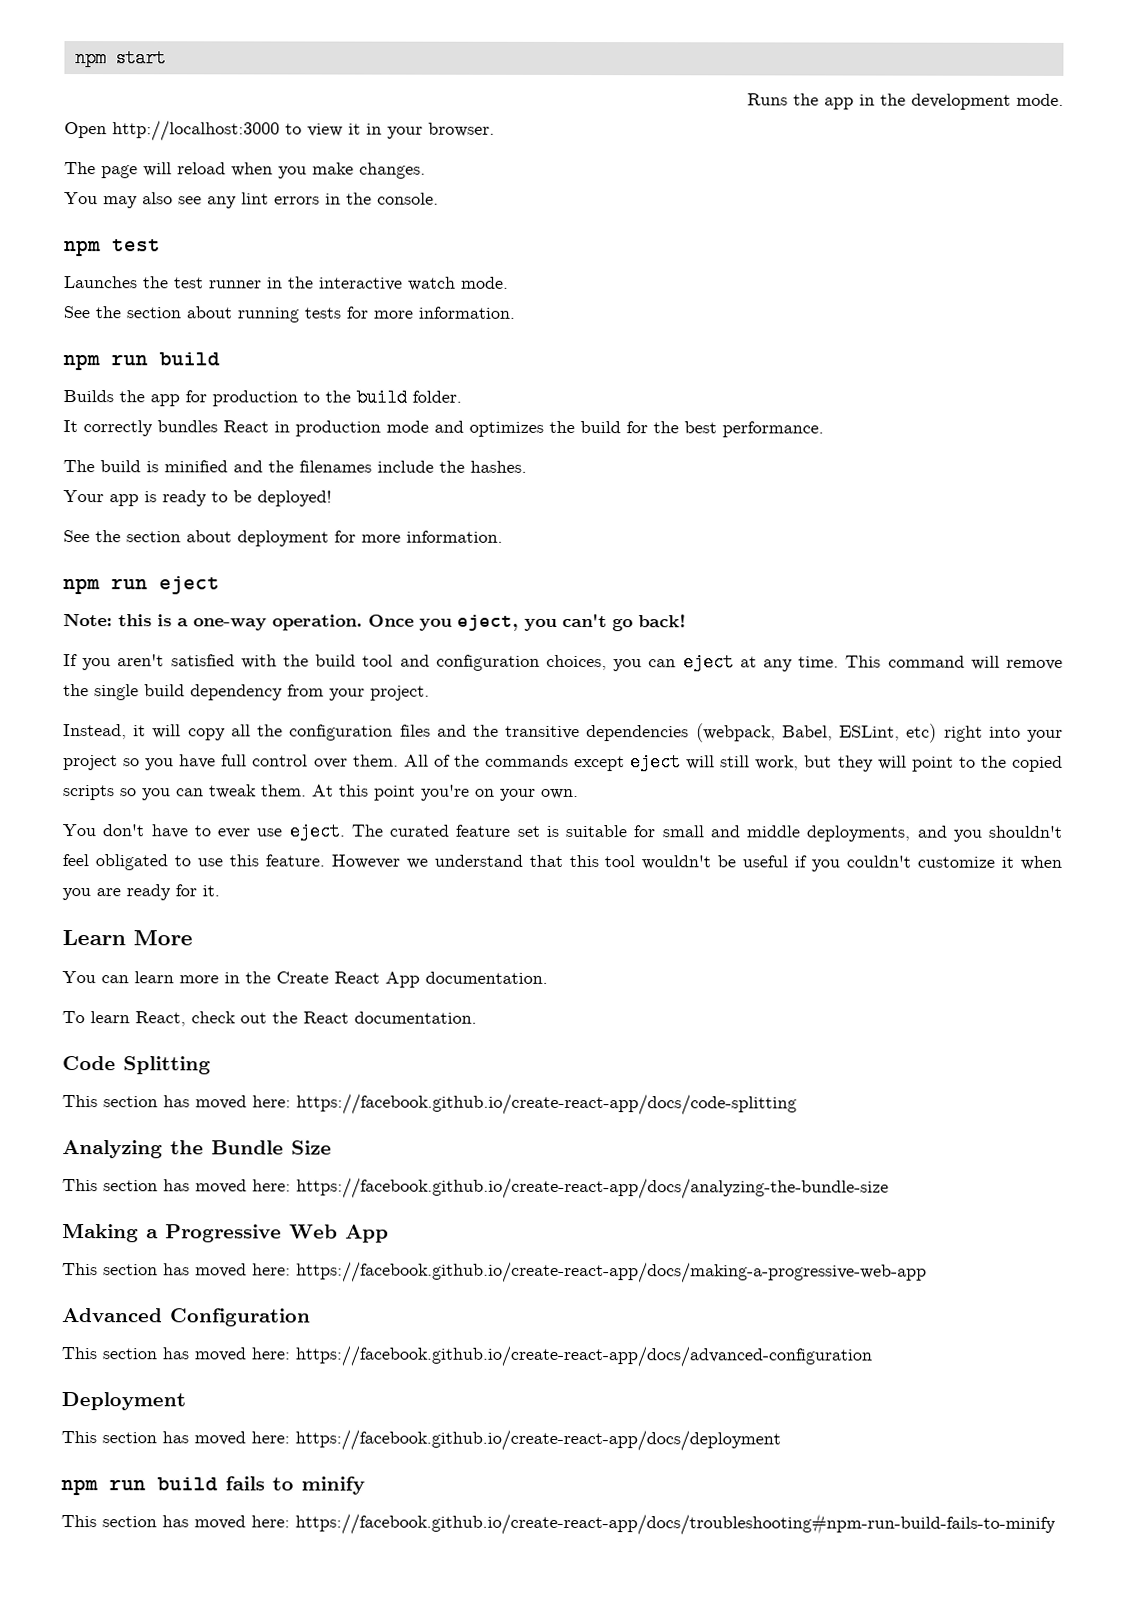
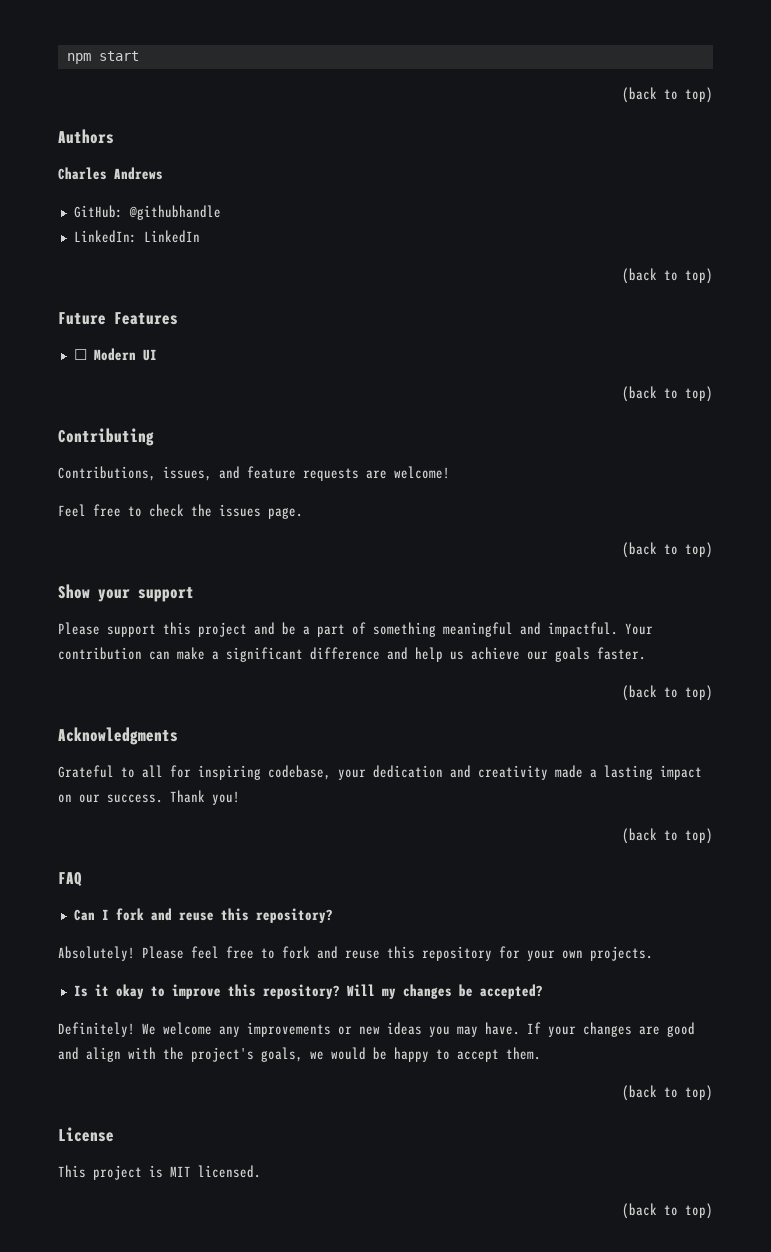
[747,93,1064,110] [64,120,495,142] [64,162,426,179] [64,192,439,209] [64,239,161,257] [64,276,509,291] [63,306,515,323] [63,352,220,371] [63,388,462,407] [63,420,824,438] [63,460,527,473] [63,490,332,507] [63,530,503,547] [63,576,220,595] [63,613,686,632] [63,653,1064,672] [63,684,430,701] [63,723,1063,743] [63,753,1063,772] [63,784,579,801] [62,822,1062,842] [62,854,1063,872] [62,884,220,901] [62,930,193,946] [62,971,548,988] [62,1011,477,1027] [62,1056,211,1075] [62,1093,797,1116] [62,1140,332,1159] [62,1177,889,1200] [62,1223,389,1243] [62,1261,927,1284] [62,1308,311,1327] [61,1345,872,1368] [61,1392,186,1411] [61,1429,781,1452] [61,1476,365,1496] [61,1512,1056,1536] Runs the app in the development mode. // Open http://localhost:3000 to view it in your browser. // The page will reload when you make changes. // You may also see any lint errors in the console. // npm test // Launches the test runner in the interactive watch mode. // See the section about running tests for more information. // npm run build // Builds the app for production to the build folder. // It correctly bundles React in production mode and optimizes the build for the best performance. // The build is minified and the filenames include the hashes. // Your app is ready to be deployed! // See the section about deployment for more information. // npm run eject // Note: this is a one-way operation. Once you eject, you can't go back! // If you aren't satisfied with the build tool and configuration choices, you can eject at any time. This command will remove the single build dependency from your project. // Instead, it will copy all the configuration files and the transitive dependencies (webpack, Babel, ESLint, etc) right into your project so you have full control over them. All of the commands except eject will still work, but they will point to the copied scripts so you can tweak them. At this point you're on your own. // You don't have to ever use eject. The curated feature set is suitable for small and middle deployments, and you shouldn't feel obligated to use this feature. However we understand that this tool wouldn't be useful if you couldn't customize it when you are ready for it. // Learn More // You can learn more in the Create React App documentation. // To learn React, check out the React documentation. // Code Splitting // This section has moved here: https://facebook.github.io/create-react-app/docs/code-splitting // Analyzing the Bundle Size // This section has moved here: https://facebook.github.io/create-react-app/docs/analyzing-the-bundle-size // Making a Progressive Web App // This section has moved here: https://facebook.github.io/create-react-app/docs/making-a-progressive-web-app // Advanced Configuration // This section has moved here: https://facebook.github.io/create-react-app/docs/advanced-configuration // Deployment // This section has moved here: https://facebook.github.io/create-react-app/docs/deployment // npm run build fails to minify // This section has moved here: https://facebook.github.io/create-react-app/docs/troubleshooting#npm-run-build-fails-to-minify -> [622,87,713,103] [58,129,114,144] [58,167,163,180] [73,205,221,220] [73,230,200,243] [622,268,713,284] [58,312,178,325] [73,348,157,361] [622,386,713,402] [58,428,154,446] [58,466,450,481] [58,504,303,519] [622,542,713,558] [58,584,194,602] [58,622,653,637] [58,647,646,662] [622,685,713,701] [58,727,178,745] [58,765,702,780] [58,790,240,805] [622,828,713,844] [58,872,82,887] [73,908,333,923] [58,946,653,961] [73,984,543,999] [58,1022,695,1037] [58,1047,541,1062] [622,1085,713,1101] [58,1127,114,1142] [58,1165,261,1180] [622,1203,713,1219] (back to top) // Authors // Charles Andrews // GitHub: @githubhandle // LinkedIn: LinkedIn // (back to top) // Future Features // ☐ Modern UI // (back to top) // Contributing // Contributions, issues, and feature requests are welcome! // Feel free to check the issues page. // (back to top) // Show your support // Please support this project and be a part of something meaningful and impactful. Your contribution can make a significant difference and help us achieve our goals faster. // (back to top) // Acknowledgments // Grateful to all for inspiring codebase, your dedication and creativity made a lasting impact on our success. Thank you! // (back to top) // FAQ // Can I fork and reuse this repository? // Absolutely! Please feel free to fork and reuse this repository for your own projects. // Is it okay to improve this repository? Will my changes be accepted? // Definitely! We welcome any improvements or new ideas you may have. If your changes are good and align with the project's goals, we would be happy to accept them. // (back to top) // License // This project is MIT licensed. // (back to top)

